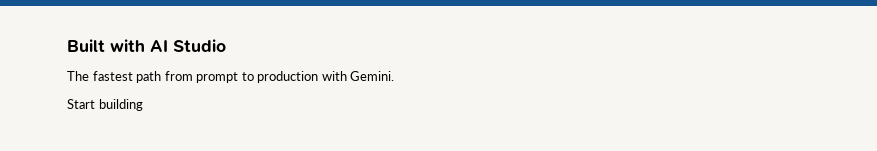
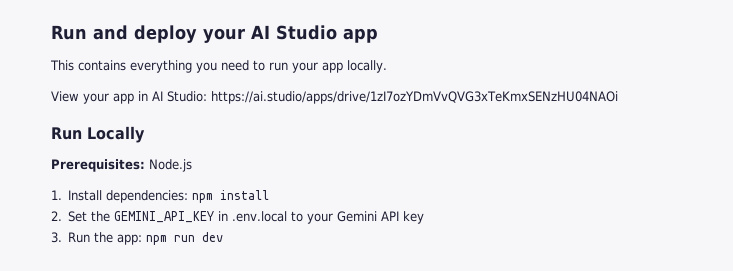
[67,39,226,52] [67,71,395,83] [67,99,143,111] Built with AI Studio // The fastest path from prompt to production with Gemini. // Start building -> [51,25,378,43] [50,60,387,73] [51,91,618,104] [51,126,145,143] [51,159,192,172] [51,190,270,203] [51,211,425,224] [51,232,224,245] Run and deploy your AI Studio app // This contains everything you need to run your app locally. // View your app in AI Studio: https://ai.studio/apps/drive/1zI7ozYDmVvQVG3xTeKmxSENzHU04NAOi // Run Locally // Prerequisites: Node.js // 1. Install dependencies: npm install // 2. Set the GEMINI_API_KEY in .env.local to your Gemini API key // 3. Run the app: npm run dev

